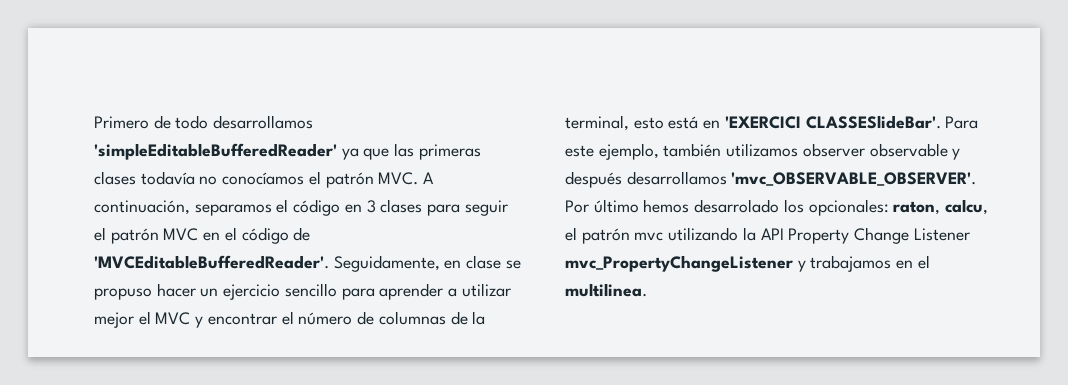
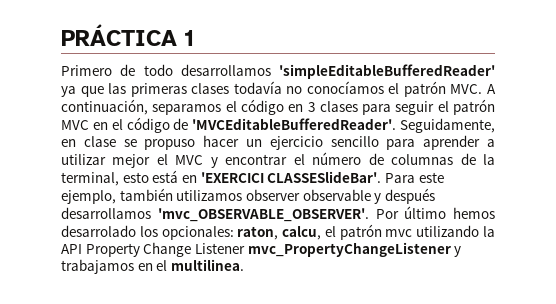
(94, 122) none -> [61,24,194,46] PRÁCTICA 1 //

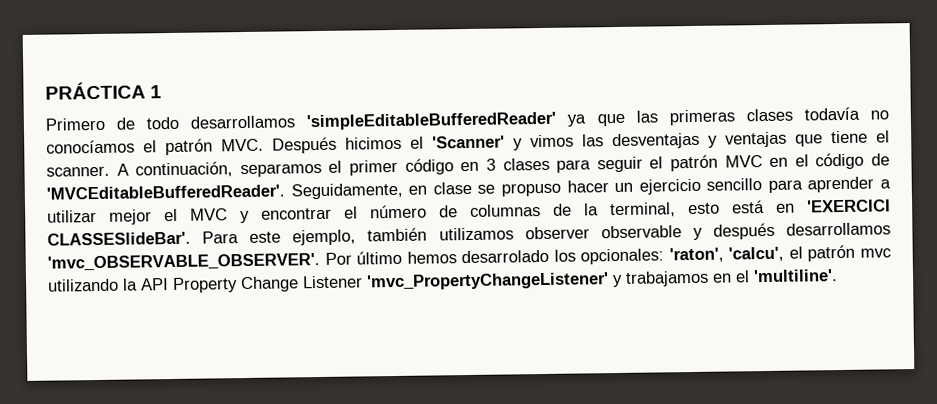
(483, 89) none -> [272,130,890,154] [46,165,110,177] Después hicimos el 'Scanner' y vimos las desventajas y ventajas que tiene el scanner.
(237, 106) none -> [349,159,399,176] primer
[237,226,322,240] raton, calcu, -> [668,246,785,263] 'raton', 'calcu',
[247,242,451,257] mvc_PropertyChangeListener -> [366,272,609,291] 'mvc_PropertyChangeListener'
[170,259,244,271] multilinea. -> [753,269,838,283] 'multiline'.

